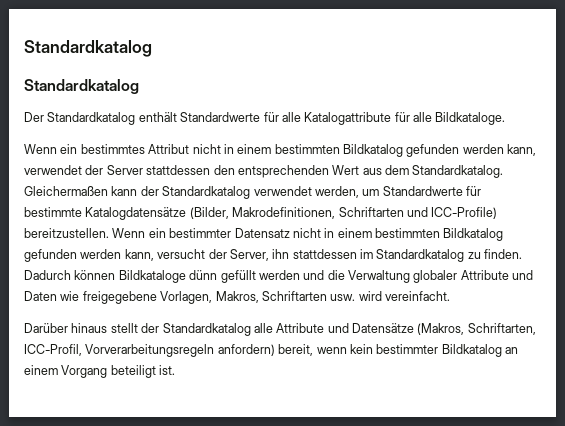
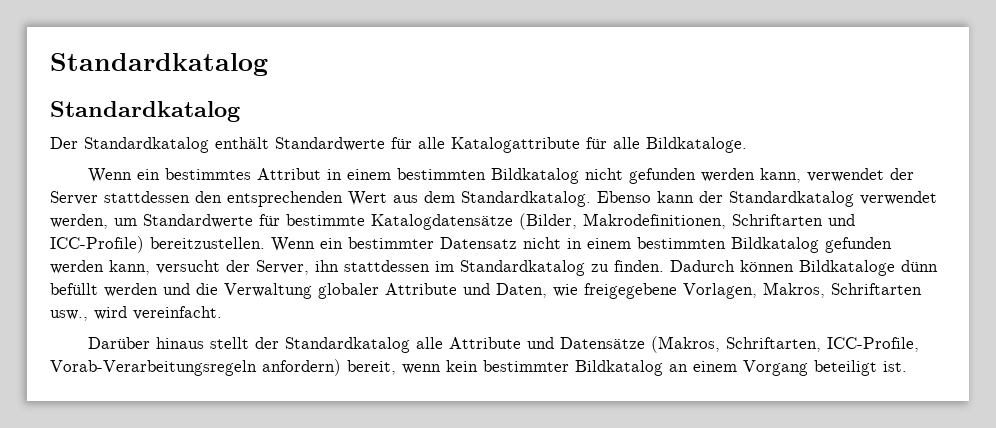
[192,144,403,157] nicht in einem bestimmten Bildkatalog -> [326,168,623,184] in einem bestimmten Bildkatalog nicht
[24,186,108,196] Gleichermaßen -> [597,191,651,203] Ebenso
[220,270,256,283] gefüllt -> [50,283,98,295] befüllt
[24,291,57,301] Daten -> [496,283,547,298] Daten,
[330,294,356,301] usw. -> [50,310,88,321] usw.,
[24,344,215,357] ICC-Profil, Vorverarbeitungsregeln -> [826,337,919,352] [50,360,257,376] ICC-Profile, Vorab-Verarbeitungsregeln

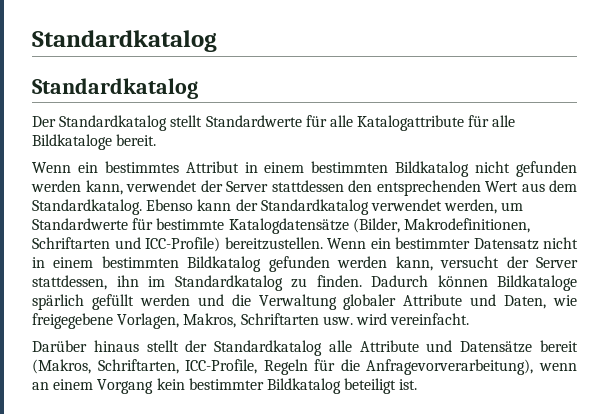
[215,137,269,149] enthält -> [170,115,203,127] stellt
[646,137,747,153] Bildkataloge. -> [32,134,157,150] Bildkataloge bereit.
[256,260,430,275] Server, ihn stattdessen -> [536,257,578,268] [32,275,139,290] Server stattdessen, ihn
[901,260,938,272] [50,283,98,295] dünn befüllt -> [32,294,134,310] spärlich gefüllt
[50,310,88,321] usw., -> [322,316,353,325] usw.
(645, 343) none -> [540,340,578,352] bereit
[50,359,808,376] Vorab-Verarbeitungsregeln anfordern) bereit, wenn kein bestimmter Bildkatalog an einem Vorgang -> [263,359,577,375] [32,378,341,394] Regeln für die Anfragevorverarbeitung), wenn an einem Vorgang kein bestimmter Bildkatalog

